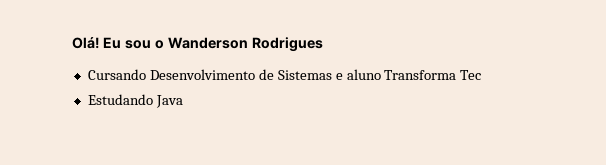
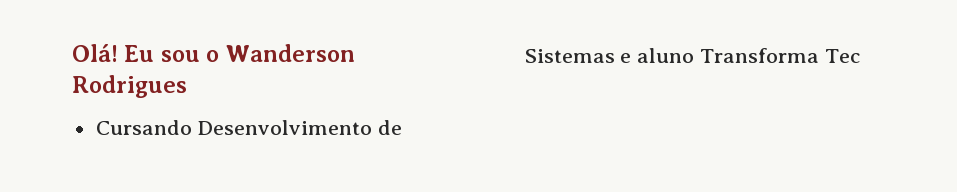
[87,94,183,108] // Estudando Java -> (860, 56) none

